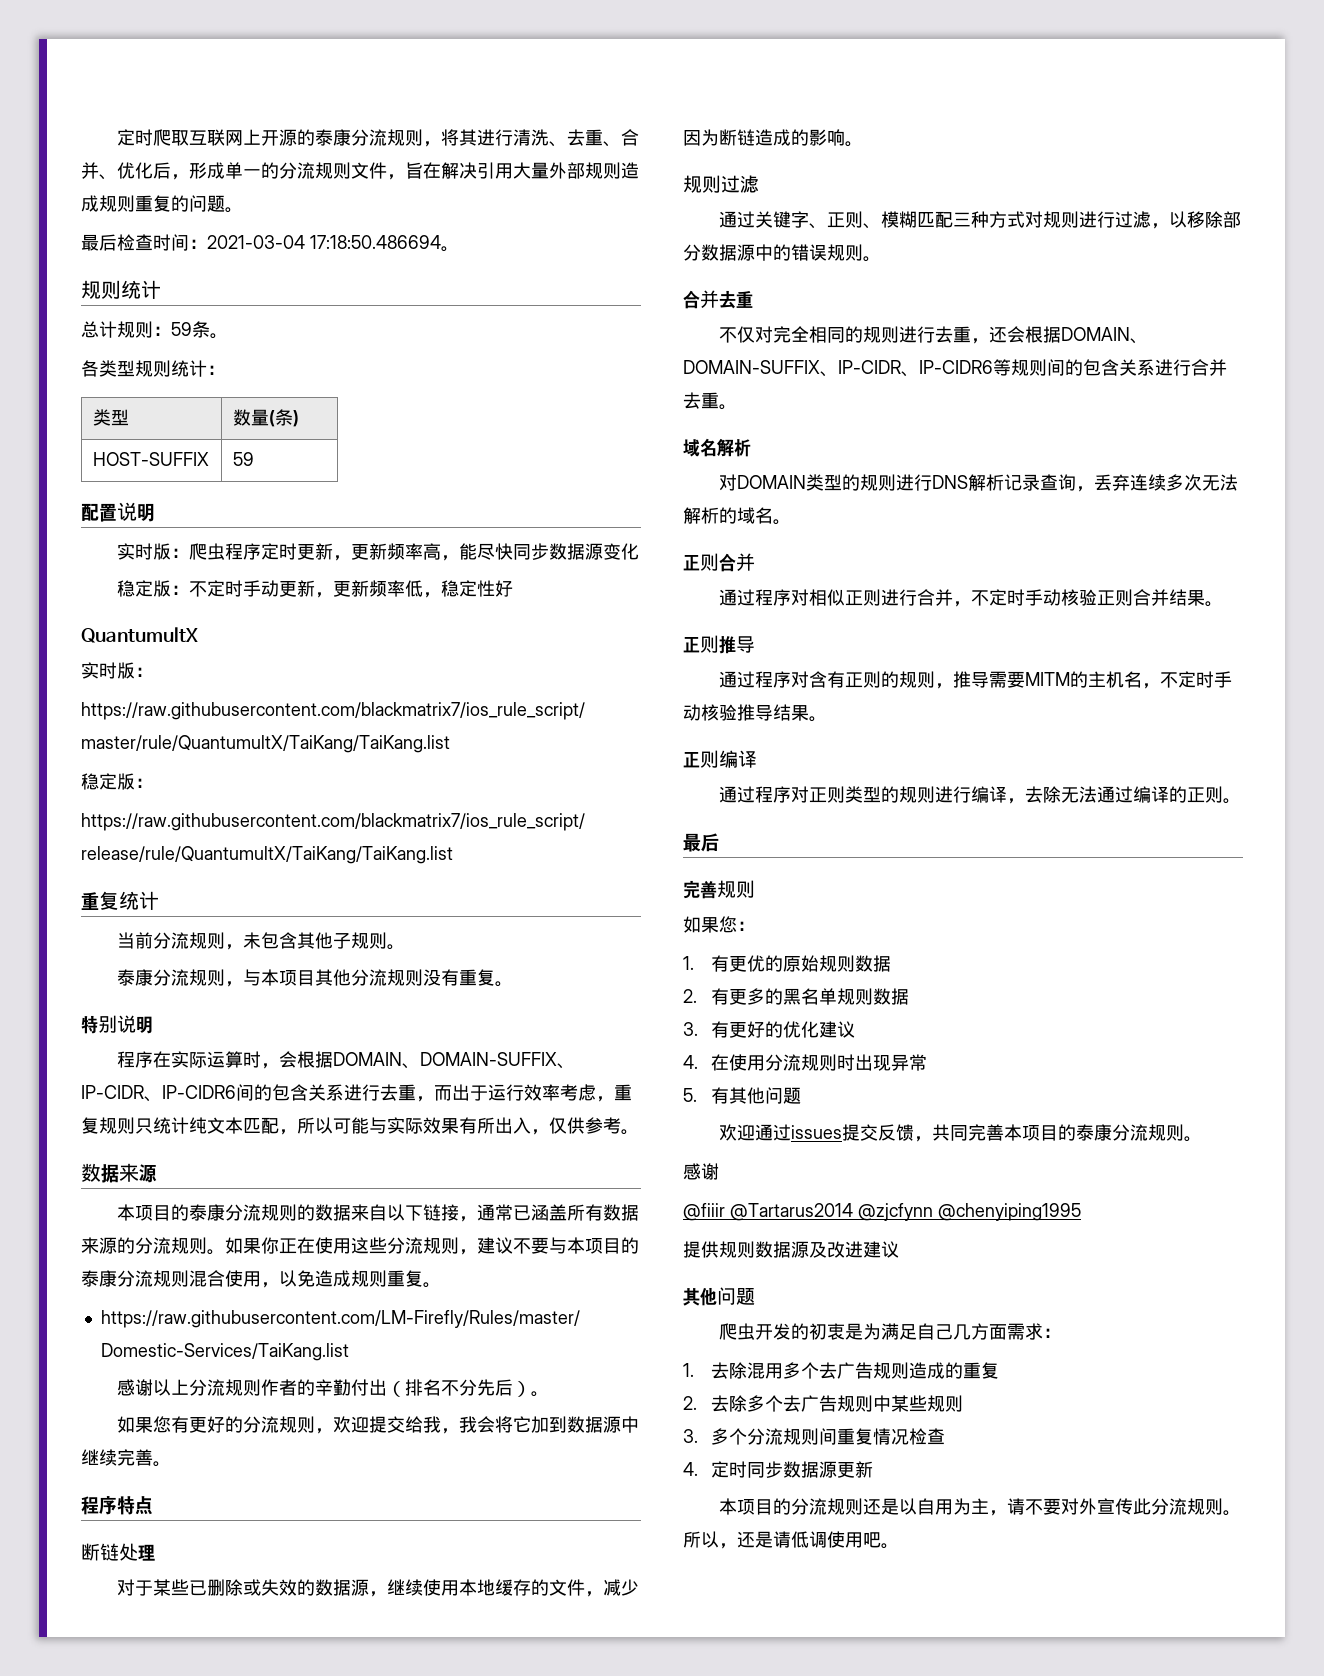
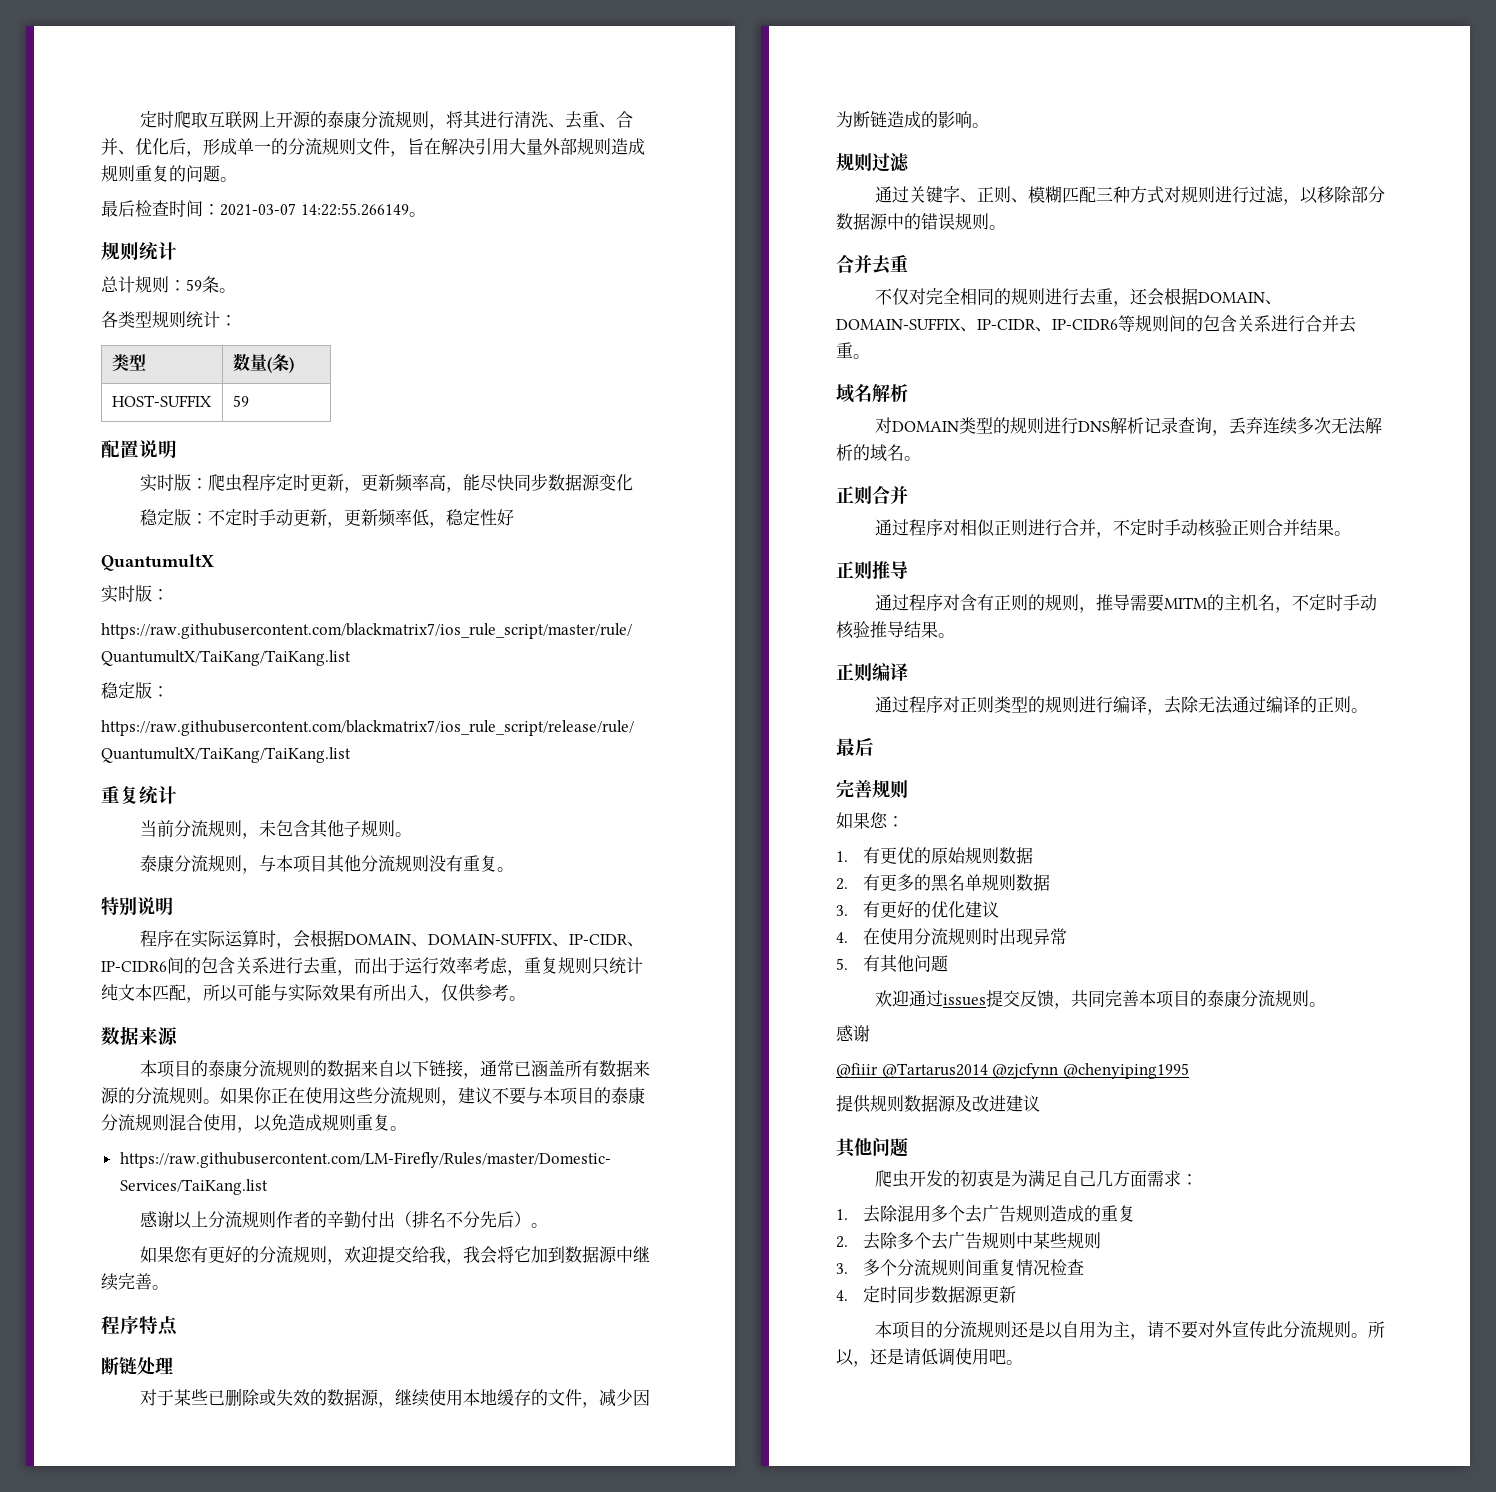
[207,235,441,249] 2021-03-04 17:18:50.486694 -> [220,203,409,216] 2021-03-07 14:22:55.266149

